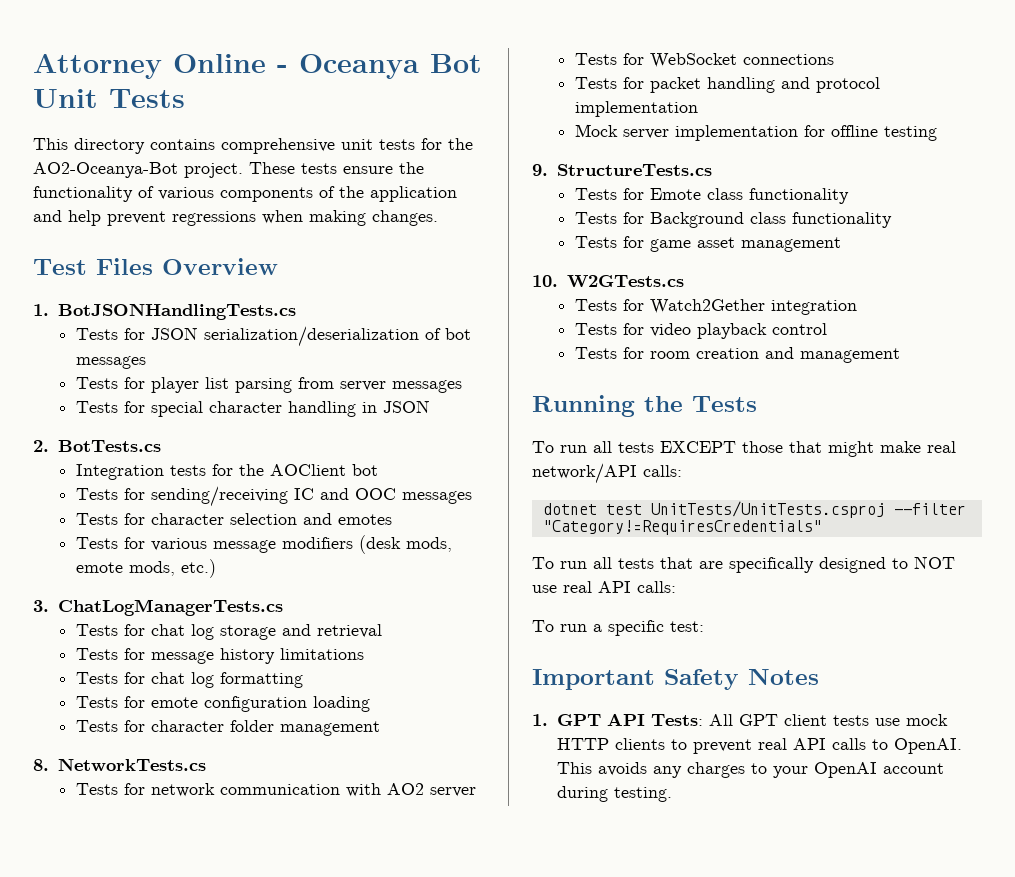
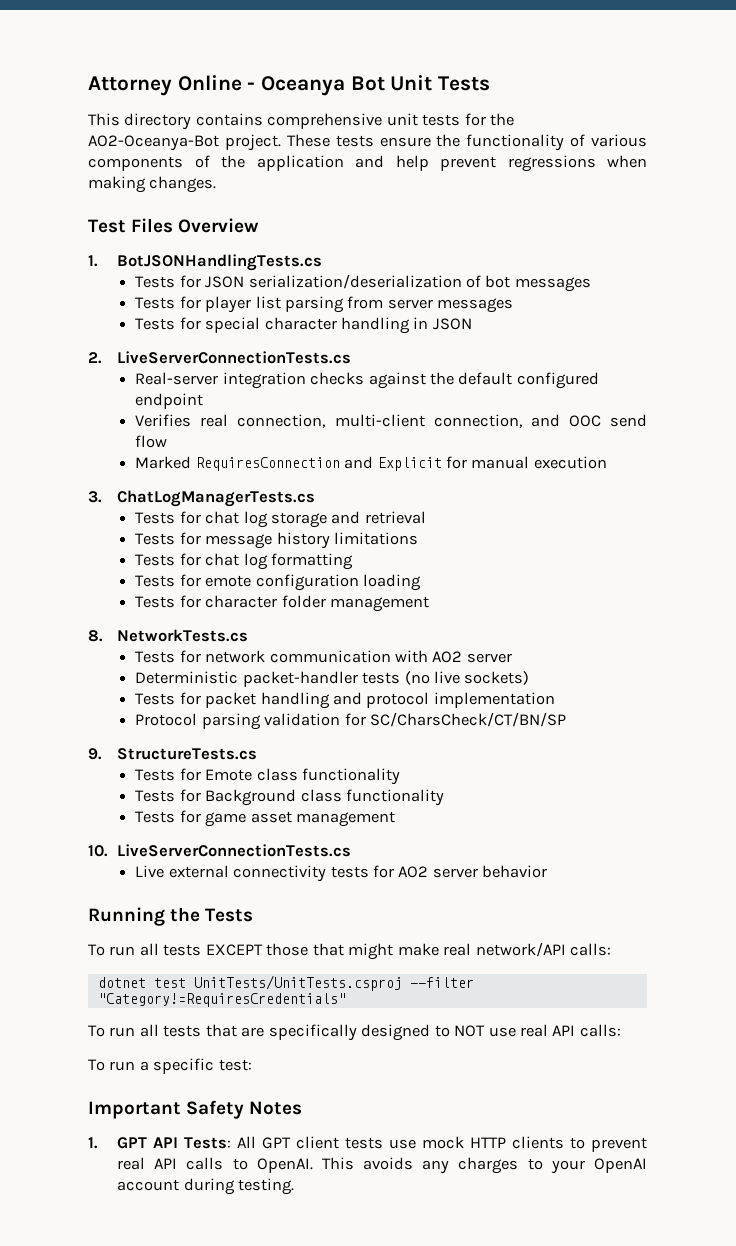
[57,440,161,452] [76,464,379,480] [76,486,473,507] [76,513,393,525] [76,535,453,554] [76,559,217,578] BotTests.cs // Integration tests for the AOClient bot // Tests for sending/receiving IC and OOC messages // Tests for character selection and emotes // Tests for various message modifiers (desk mods, emote mods, etc.) -> [117,351,352,364] [135,372,599,389] [135,393,204,409] [135,414,647,428] [135,435,168,448] [135,456,607,471] LiveServerConnectionTests.cs // Real-server integration checks against the default configured endpoint // Verifies real connection, multi-client connection, and OOC send flow // Marked RequiresConnection and Explicit for manual execution
[575,53,835,68] Tests for WebSocket connections -> [135,671,530,687] Deterministic packet-handler tests (no live sockets)
[575,124,938,141] Mock server implementation for offline testing -> [135,712,567,730] Protocol parsing validation for SC/CharsCheck/CT/BN/SP
[566,275,684,288] [575,299,858,315] [575,323,828,339] [575,347,901,363] W2GTests.cs // Tests for Watch2Gether integration // Tests for video playback control // Tests for room creation and management -> [117,844,352,857] [135,865,548,882] LiveServerConnectionTests.cs // Live external connectivity tests for AO2 server behavior

